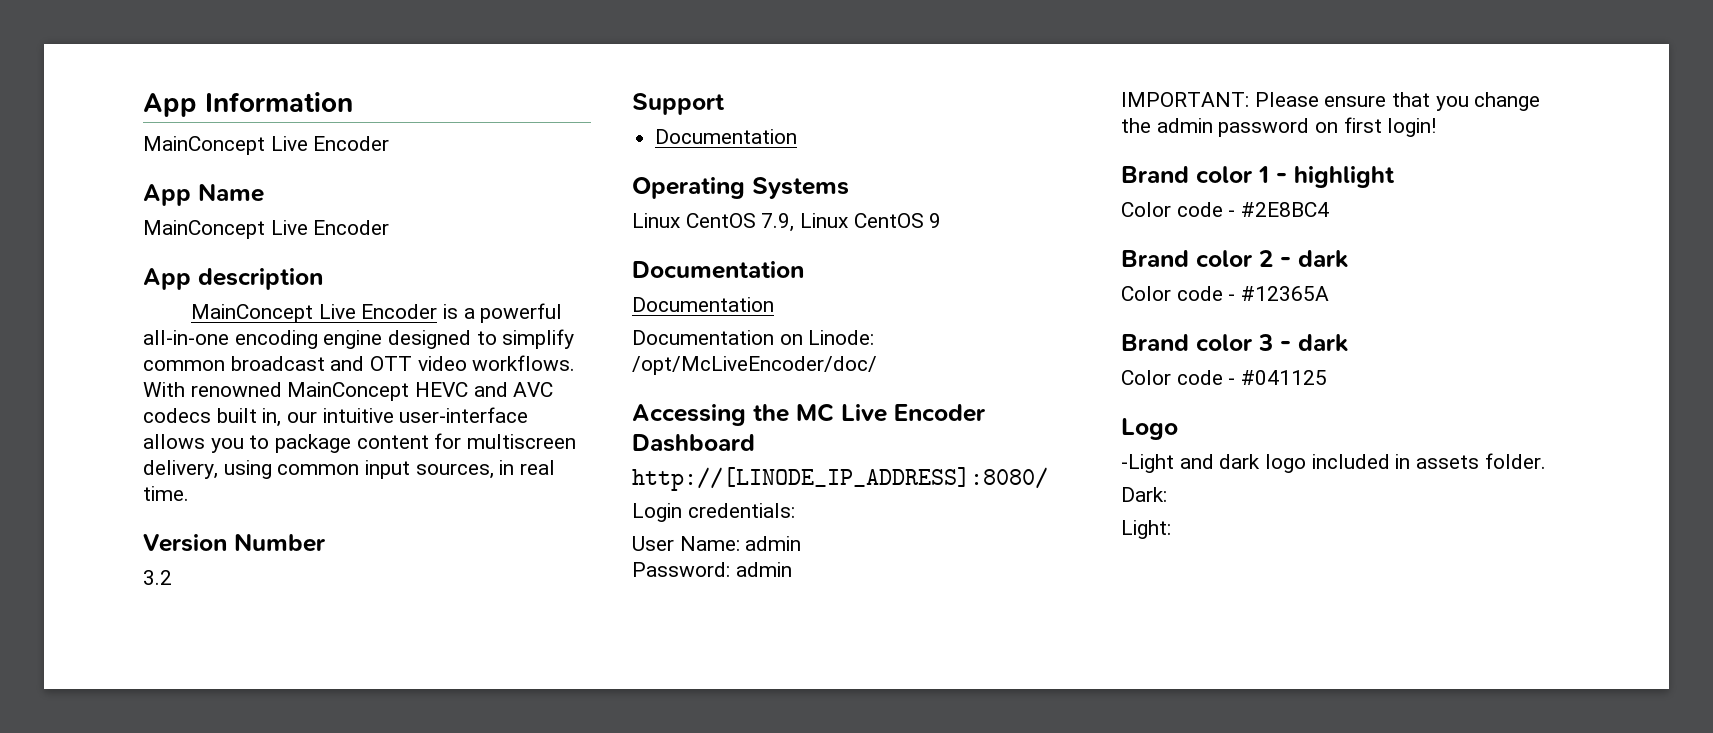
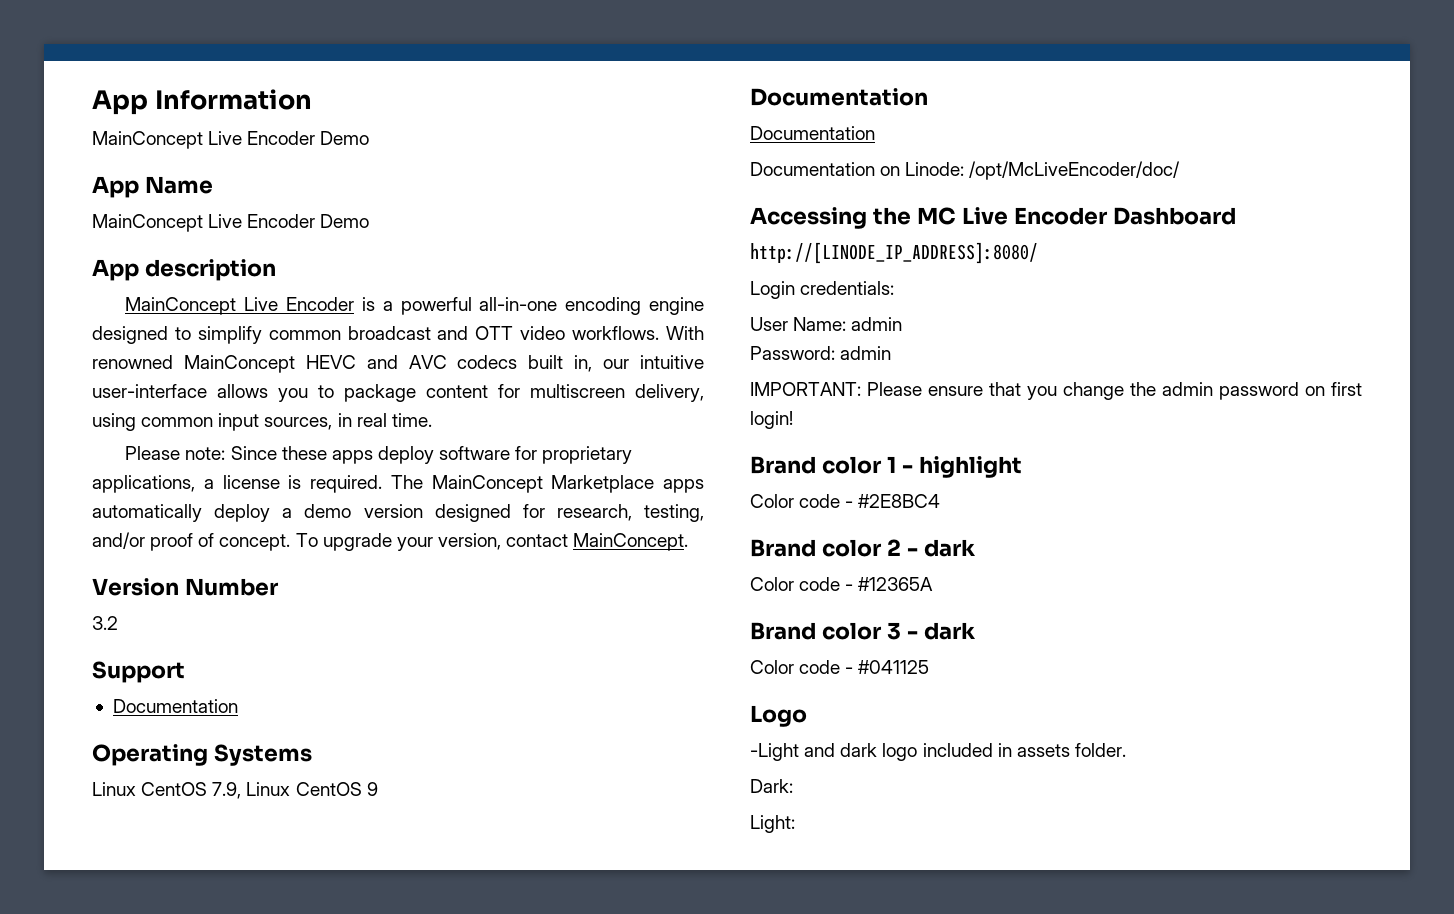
(390, 143) none -> [320,131,370,145] Demo
(390, 227) none -> [320,214,370,228] Demo
(189, 493) none -> [125,446,633,464] [92,475,704,493] [92,504,704,522] [92,532,689,551] // Please note: Since these apps deploy software for proprietary applications, a license is required. The MainConcept Marketplace apps automatically deploy a demo version designed for research, testing, and/or proof of concept. To upgrade your version, contact MainConcept.

